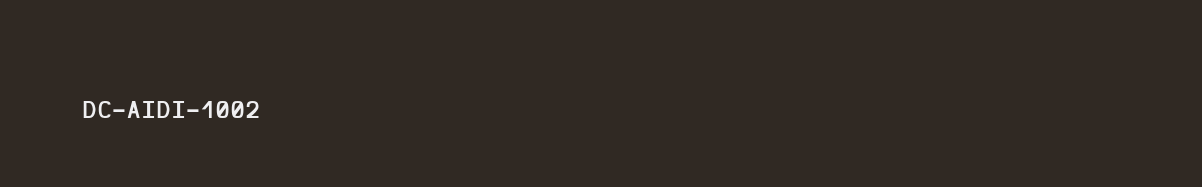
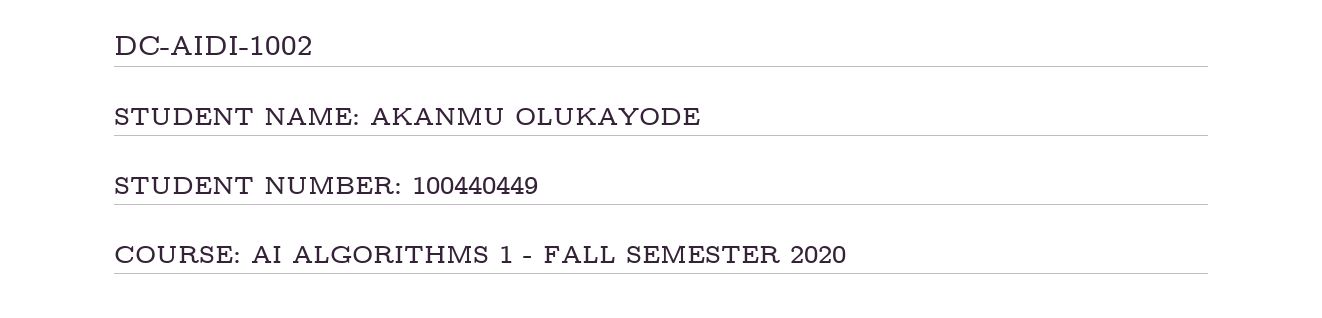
(260, 109) none -> [114,107,700,125] [114,176,538,194] [114,245,846,263] // STUDENT NAME: AKANMU OLUKAYODE // STUDENT NUMBER: 100440449 // COURSE: AI ALGORITHMS 1 - FALL SEMESTER 2020

